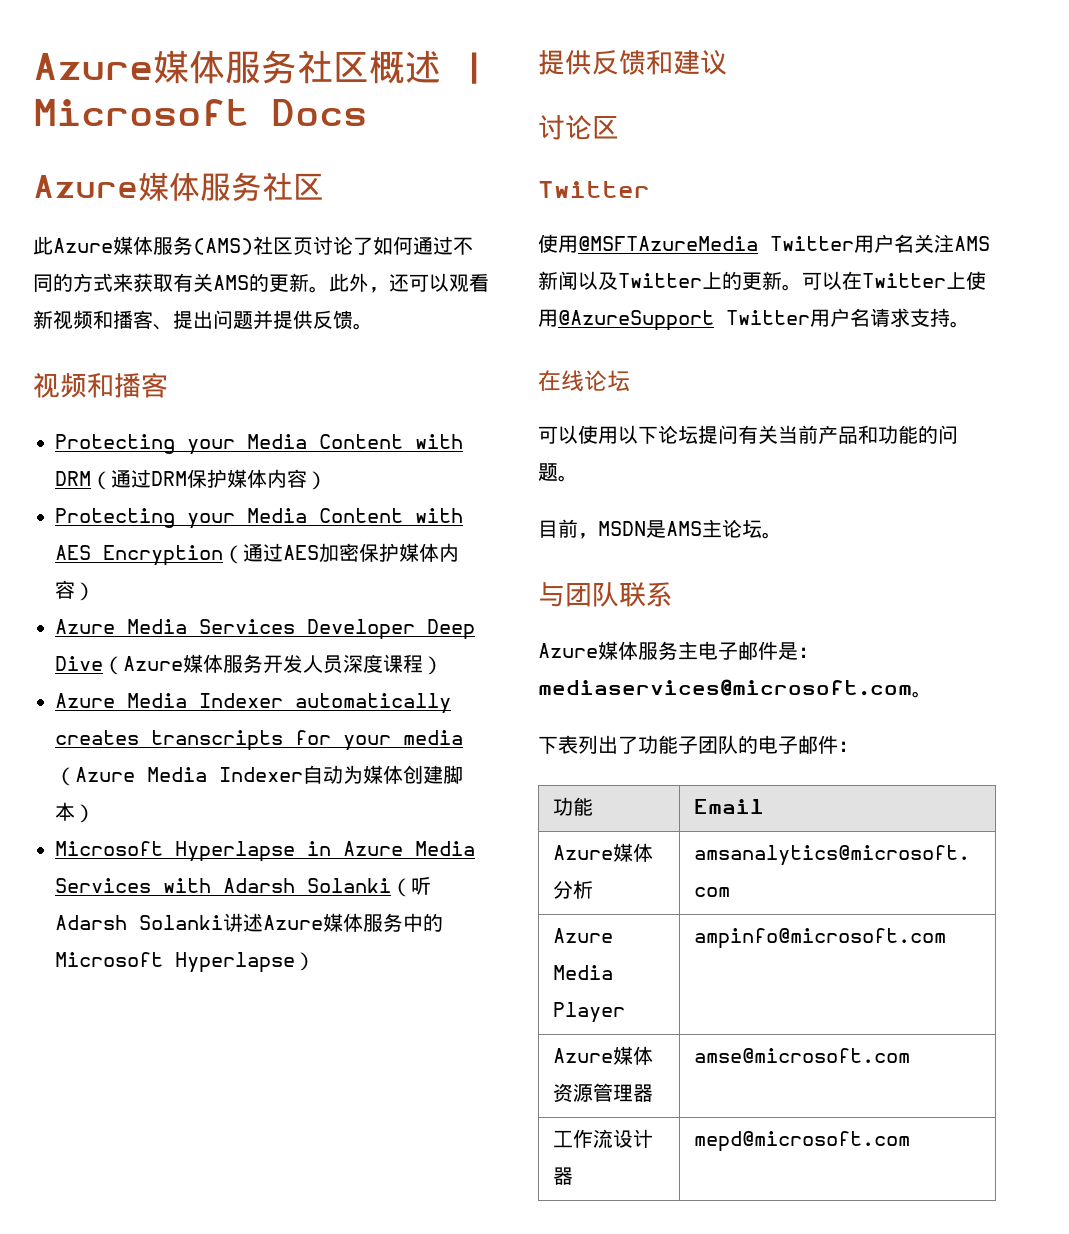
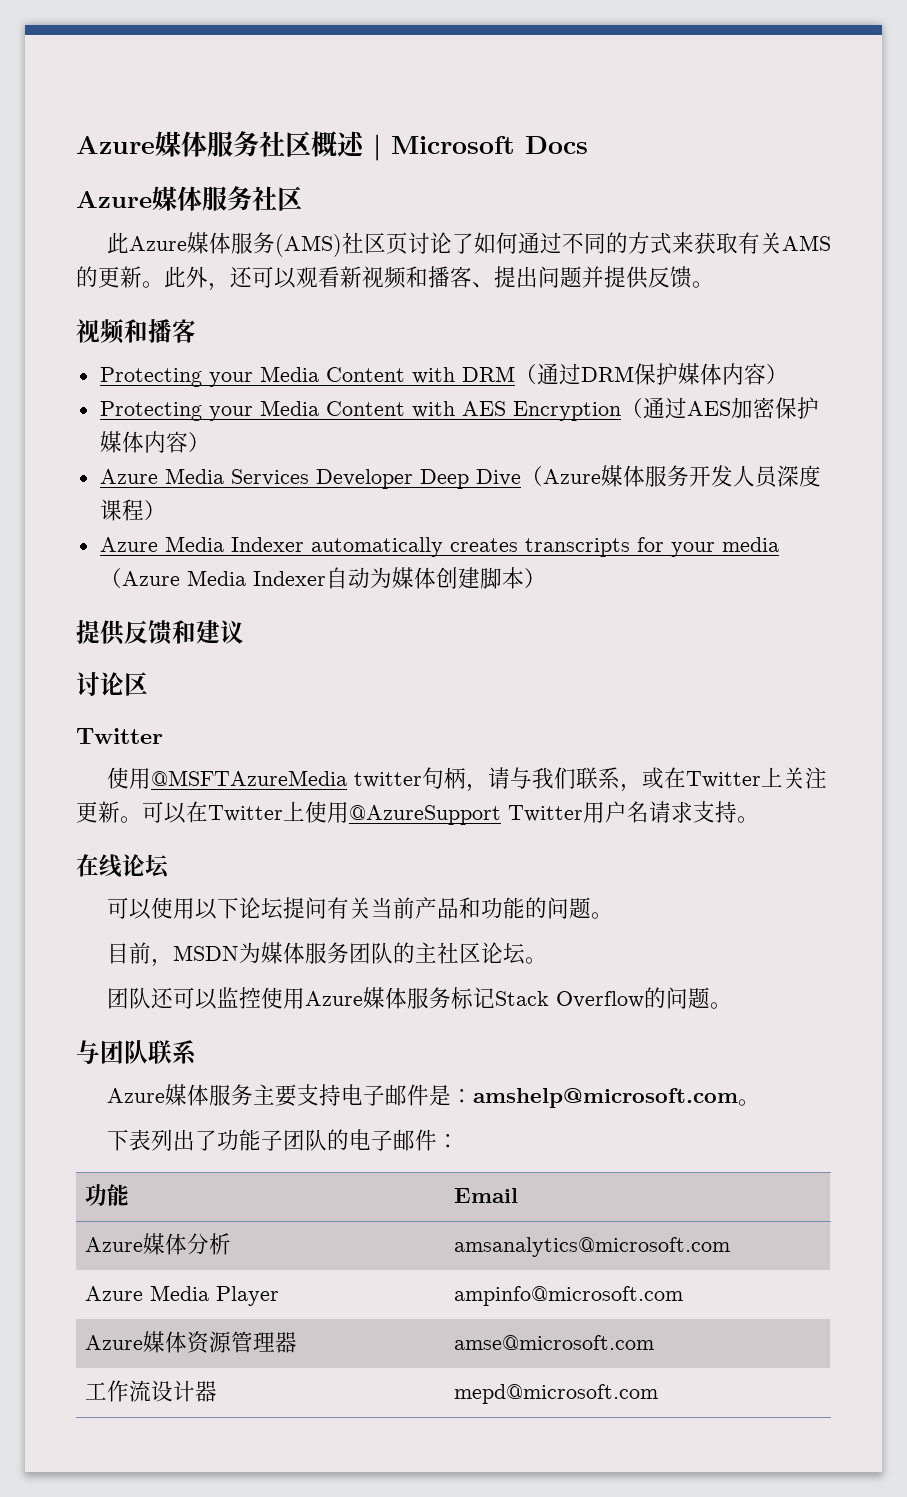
[55,841,475,862] [55,876,431,897] [55,913,443,932] [55,952,315,973] // Microsoft Hyperlapse in Azure Media Services with Adarsh Solanki（听Adarsh Solanki讲述Azure媒体服务中的Microsoft Hyperlapse） -> (546, 578) none
[770,234,990,253] [538,271,742,290] Twitter用户名关注AMS新闻以及Twitter上的 -> [353,767,827,792] twitter句柄，请与我们联系，或在Twitter上关注
[646,519,762,538] 是AMS主论坛 -> [238,942,547,965] [106,987,710,1010] 为媒体服务团队的主社区论坛。 // 团队还可以监控使用Azure媒体服务标记Stack Overflow的问题
(698, 650) none -> [274,1084,341,1107] 要支持
[538,679,912,696] mediaservices@microsoft.com -> [472,1088,738,1108] amshelp@microsoft.com

